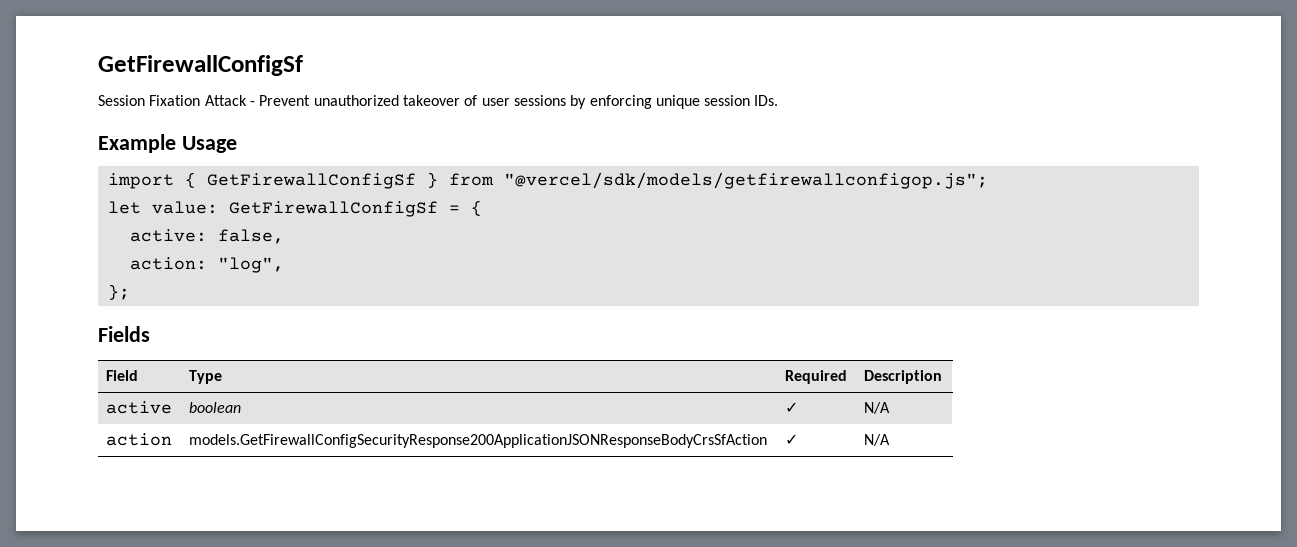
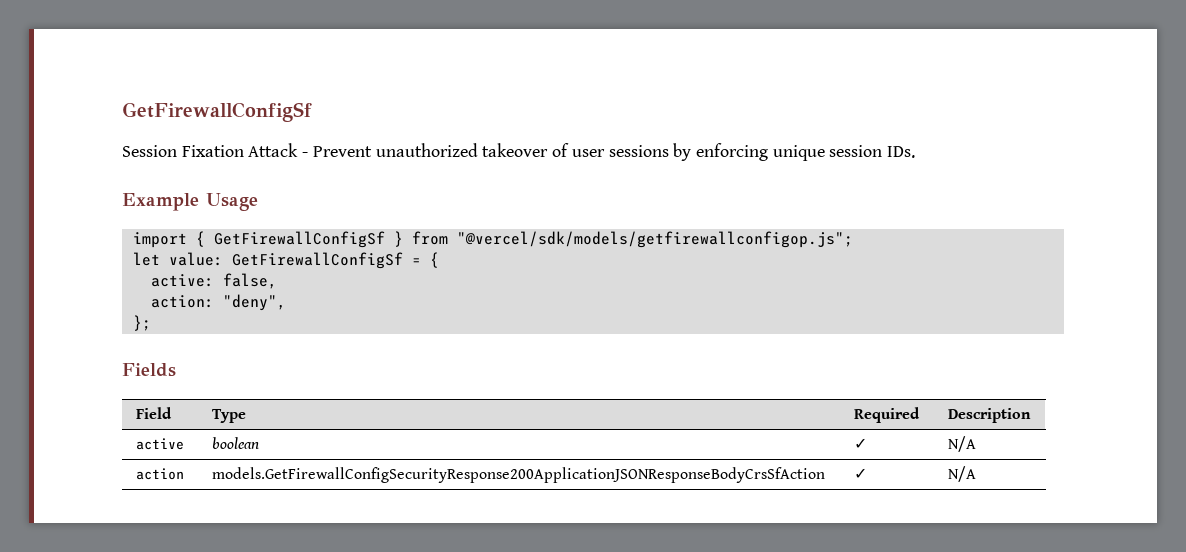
[217,257,284,273] "log", -> [222,294,286,311] "deny",

